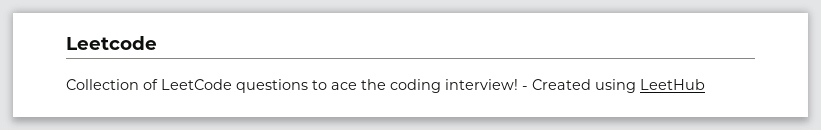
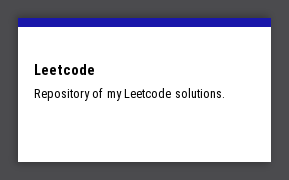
[66,79,705,93] Collection of LeetCode questions to ace the coding interview! - Created using LeetHub -> [34,88,225,101] Repository of my Leetcode solutions.

